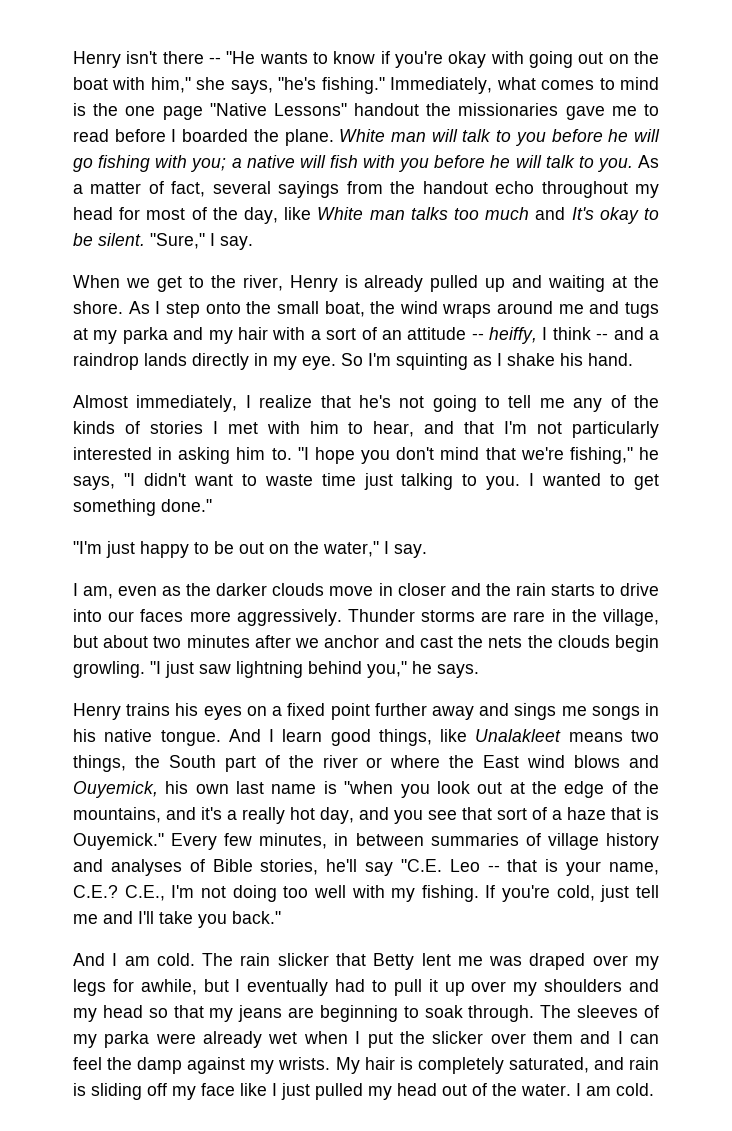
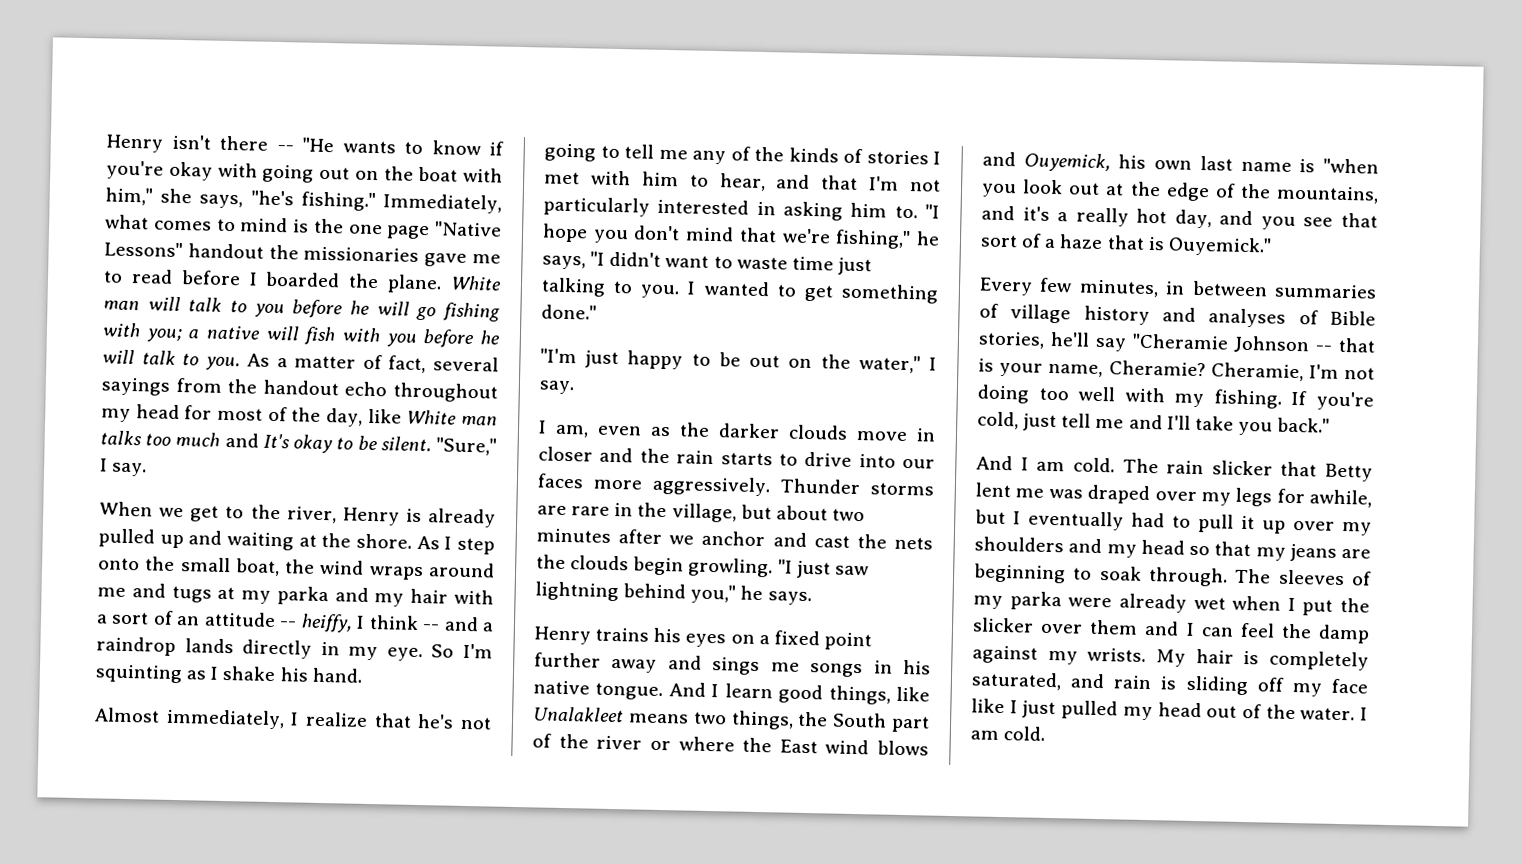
(164, 841) none -> (1272, 246) //
[400,859,480,872] "C.E. Leo -> [1131,333,1311,354] "Cheramie Johnson
[73,885,165,901] C.E.? C.E., -> [1108,360,1304,382] Cheramie? Cheramie,

